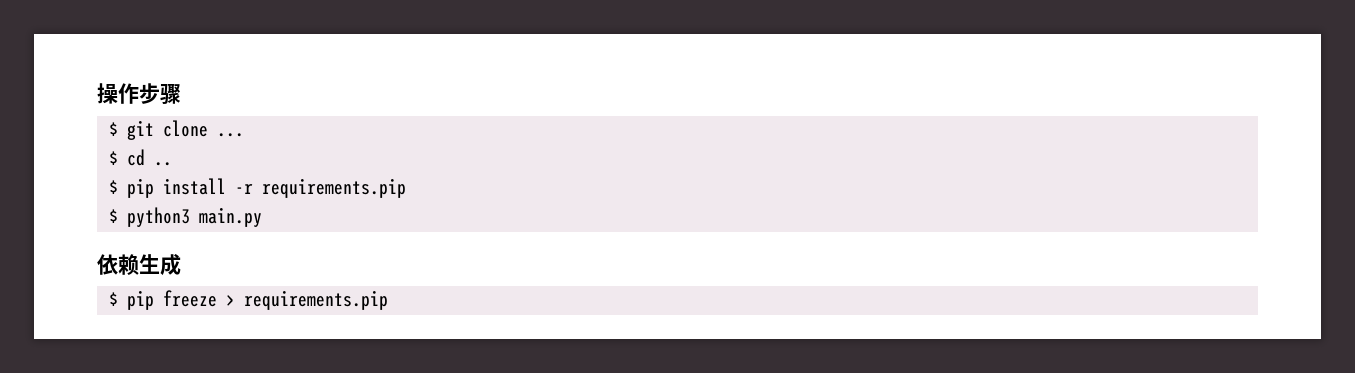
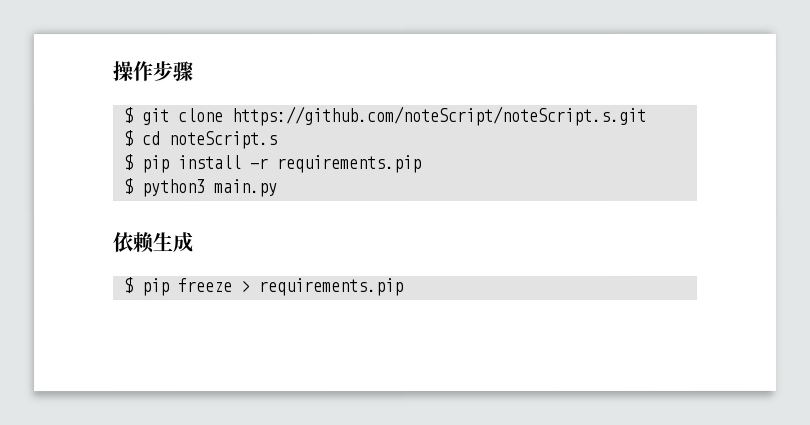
[217,133,244,137] ... -> [231,105,647,127] https://github.com/noteScript/noteScript.s.git
[154,162,172,166] .. -> [168,131,278,150] noteScript.s

